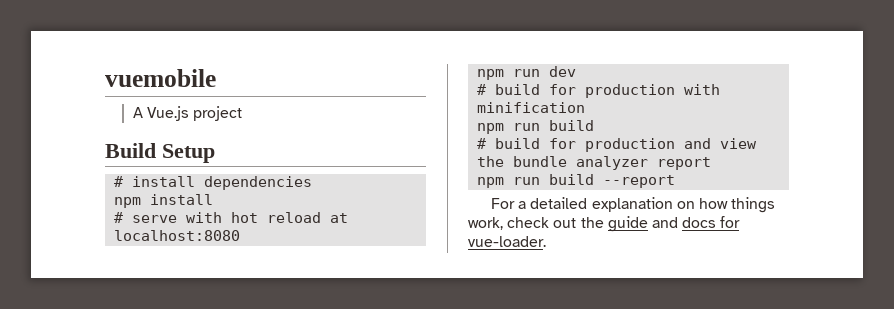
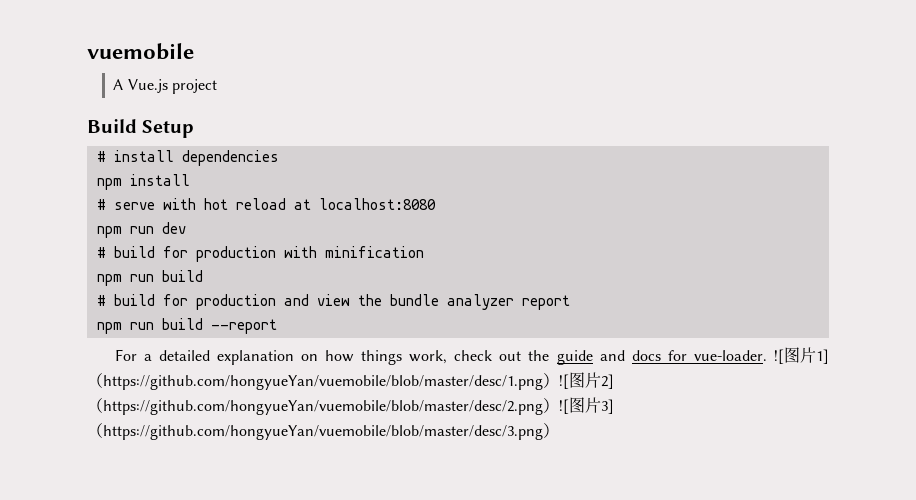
(546, 241) none -> [774,347,830,364] [87,372,614,390] [87,397,614,415] [87,423,559,440] ![图片1]（https://github.com/hongyueYan/vuemobile/blob/master/desc/1.png）![图片2]（https://github.com/hongyueYan/vuemobile/blob/master/desc/2.png）![图片3]（https://github.com/hongyueYan/vuemobile/blob/master/desc/3.png）

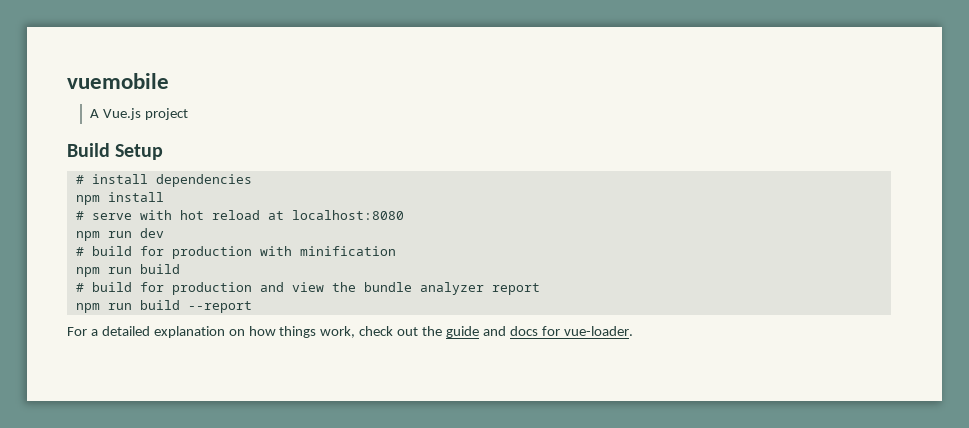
[774,347,830,364] [87,372,614,390] [87,397,614,415] [87,423,559,440] ![图片1]（https://github.com/hongyueYan/vuemobile/blob/master/desc/1.png）![图片2]（https://github.com/hongyueYan/vuemobile/blob/master/desc/2.png）![图片3]（https://github.com/hongyueYan/vuemobile/blob/master/desc/3.png） -> (633, 331) none

